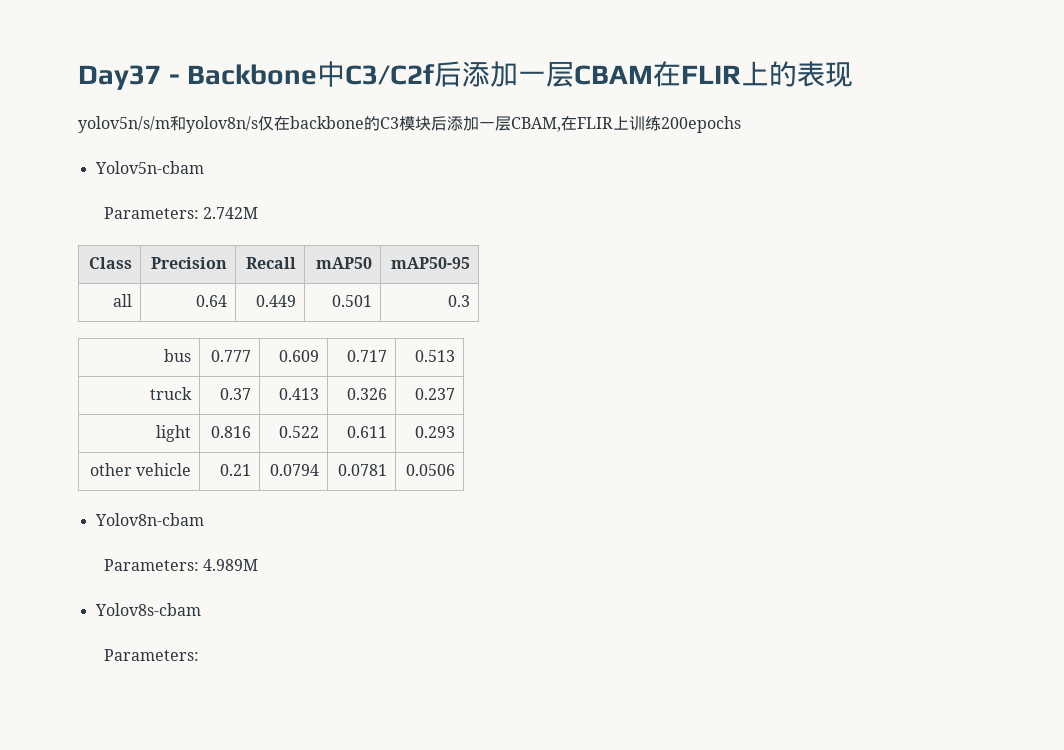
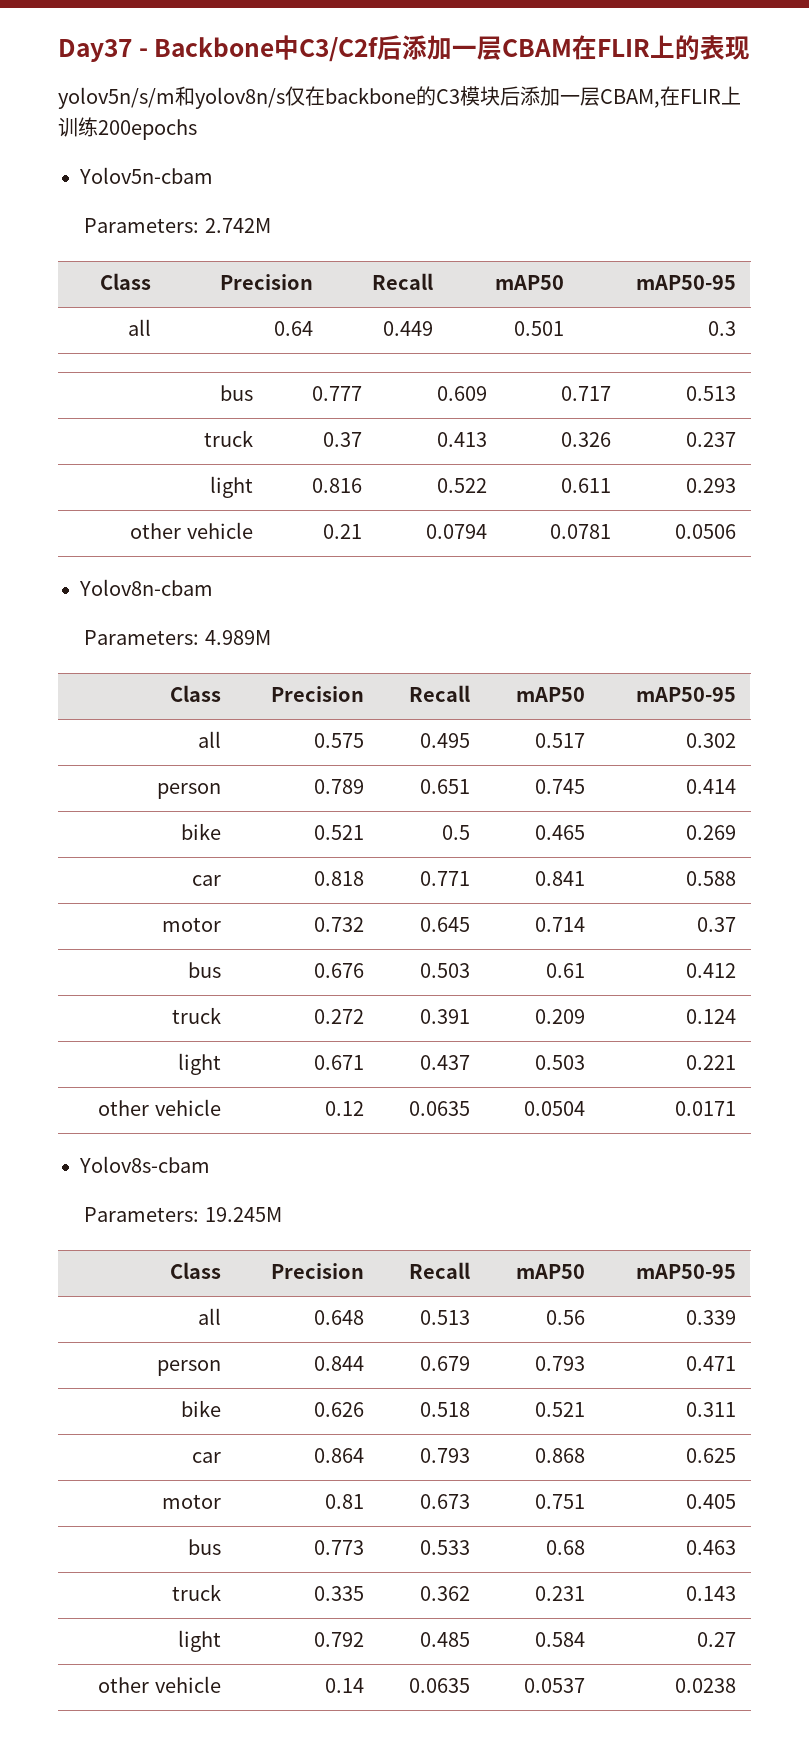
[94,603,201,616] [103,649,199,661] // Yolov8s-cbam // Parameters: -> [169,685,221,702] [270,686,364,702] [408,685,470,702] [515,687,585,702] [635,687,736,702] [197,731,221,748] [313,733,364,748] [419,733,470,748] [534,733,585,748] [685,733,736,748] [156,783,221,799] [313,779,364,794] [419,779,470,794] [534,779,585,794] [685,779,736,794] [180,823,221,840] [313,825,364,840] [441,825,470,840] [534,825,585,840] [685,825,736,840] [191,875,221,886] [313,871,364,886] [419,871,470,886] [534,871,585,886] [685,871,736,886] [161,917,221,932] [313,917,364,932] [419,917,470,932] [534,917,585,932] [696,917,736,932] [187,962,221,978] [313,963,364,978] [419,963,470,978] [545,963,585,978] [685,963,736,978] [171,1007,221,1024] [313,1009,364,1024] [419,1009,470,1024] [534,1009,585,1024] [685,1009,736,1024] [177,1053,221,1075] [313,1055,364,1070] [419,1055,470,1070] [534,1055,585,1070] [685,1055,736,1070] [98,1099,221,1116] [324,1101,364,1116] [408,1101,470,1116] [523,1101,585,1116] [674,1101,736,1116] [79,1156,210,1173] [84,1207,282,1222] [169,1262,221,1279] [270,1263,364,1279] [408,1262,470,1279] [515,1264,585,1279] [635,1264,736,1279] [197,1308,221,1325] [313,1310,364,1325] [419,1310,470,1325] [545,1310,585,1325] [685,1310,736,1325] [156,1360,221,1376] [313,1356,364,1371] [419,1356,470,1371] [534,1356,585,1371] [685,1356,736,1371] [180,1400,221,1417] [313,1402,364,1417] [419,1402,470,1417] [534,1402,585,1417] [685,1402,736,1417] [191,1452,221,1463] [313,1448,364,1463] [419,1448,470,1463] [534,1448,585,1463] [685,1448,736,1463] [161,1494,221,1509] [324,1494,364,1509] [419,1494,470,1509] [534,1494,585,1509] [685,1494,736,1509] [187,1539,221,1555] [313,1540,364,1555] [419,1540,470,1555] [545,1540,585,1555] [685,1540,736,1555] [171,1584,221,1601] [313,1586,364,1601] [419,1586,470,1601] [534,1586,585,1601] [685,1586,736,1601] [177,1630,221,1652] [313,1632,364,1647] [419,1632,470,1647] [534,1632,585,1647] [696,1632,736,1647] [98,1676,221,1693] [324,1678,364,1693] [408,1678,470,1693] [523,1678,585,1693] [674,1678,736,1693] // Class | Precision | Recall | mAP50 | mAP50-95 // all | 0.575 | 0.495 | 0.517 | 0.302 // person | 0.789 | 0.651 | 0.745 | 0.414 // bike | 0.521 | 0.5 | 0.465 | 0.269 // car | 0.818 | 0.771 | 0.841 | 0.588 // motor | 0.732 | 0.645 | 0.714 | 0.37 // bus | 0.676 | 0.503 | 0.61 | 0.412 // truck | 0.272 | 0.391 | 0.209 | 0.124 // light | 0.671 | 0.437 | 0.503 | 0.221 // other vehicle | 0.12 | 0.0635 | 0.0504 | 0.0171 // Yolov8s-cbam // Parameters: 19.245M // Class | Precision | Recall | mAP50 | mAP50-95 // all | 0.648 | 0.513 | 0.56 | 0.339 // person | 0.844 | 0.679 | 0.793 | 0.471 // bike | 0.626 | 0.518 | 0.521 | 0.311 // car | 0.864 | 0.793 | 0.868 | 0.625 // motor | 0.81 | 0.673 | 0.751 | 0.405 // bus | 0.773 | 0.533 | 0.68 | 0.463 // truck | 0.335 | 0.362 | 0.231 | 0.143 // light | 0.792 | 0.485 | 0.584 | 0.27 // other vehicle | 0.14 | 0.0635 | 0.0537 | 0.0238

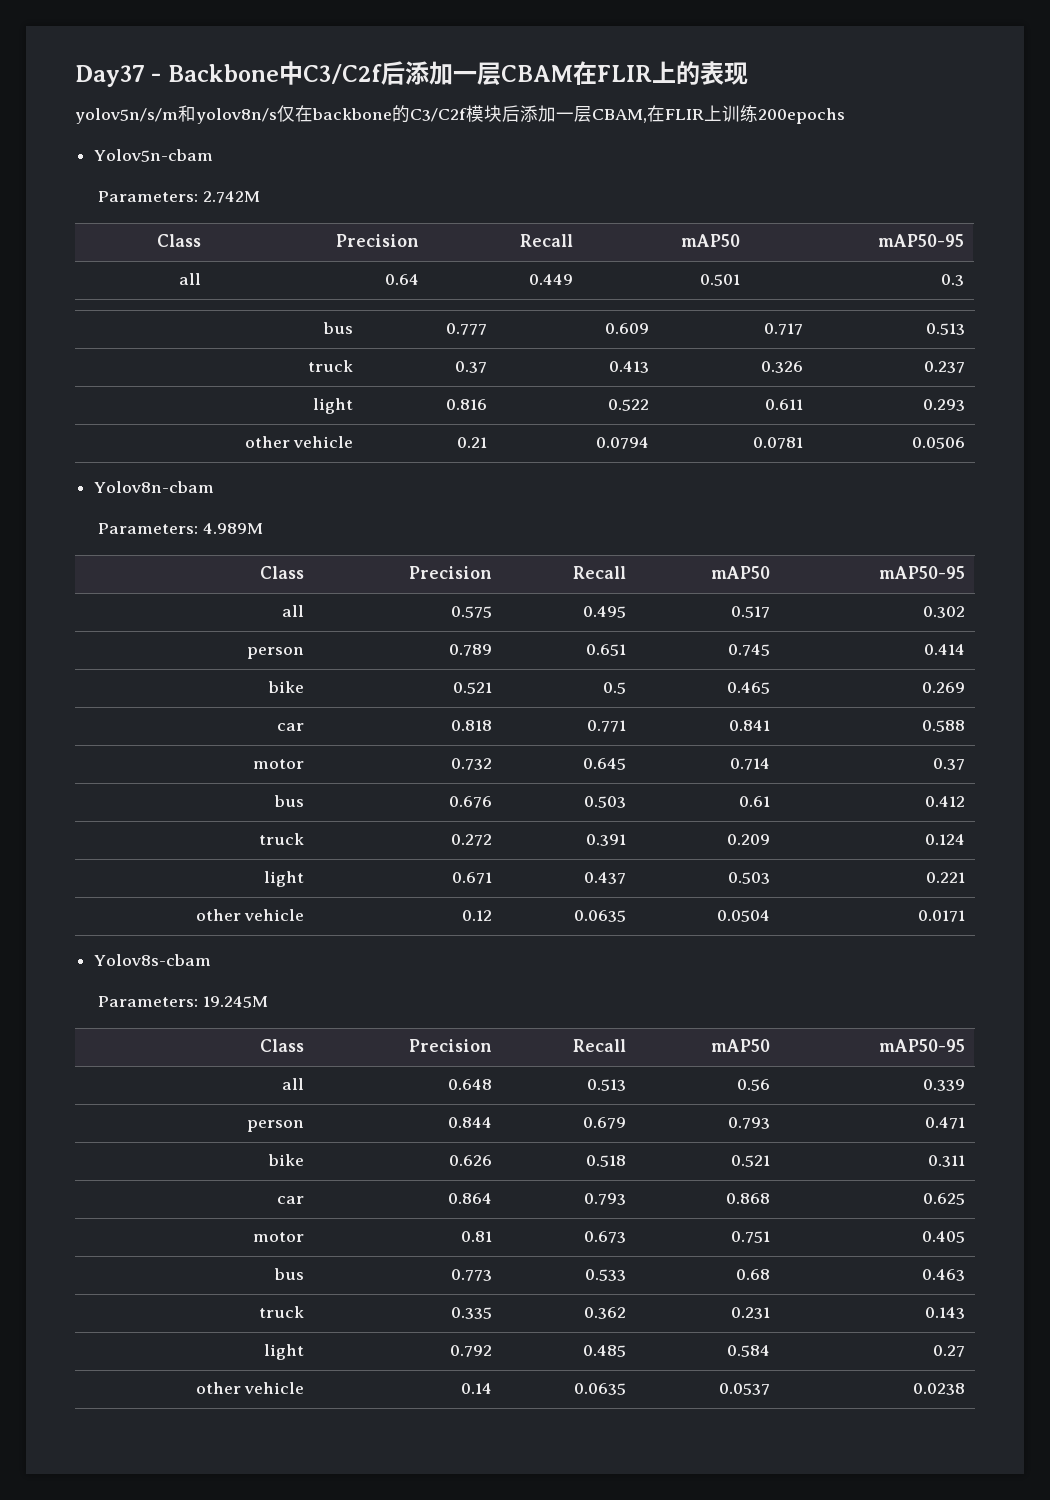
[436,89,460,104] C3 -> [410,108,467,122] C3/C2f

